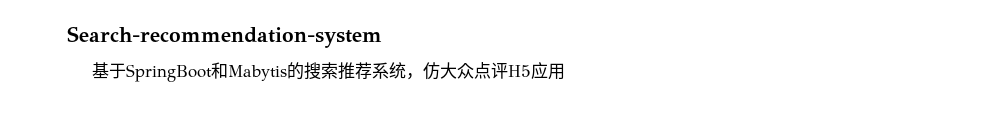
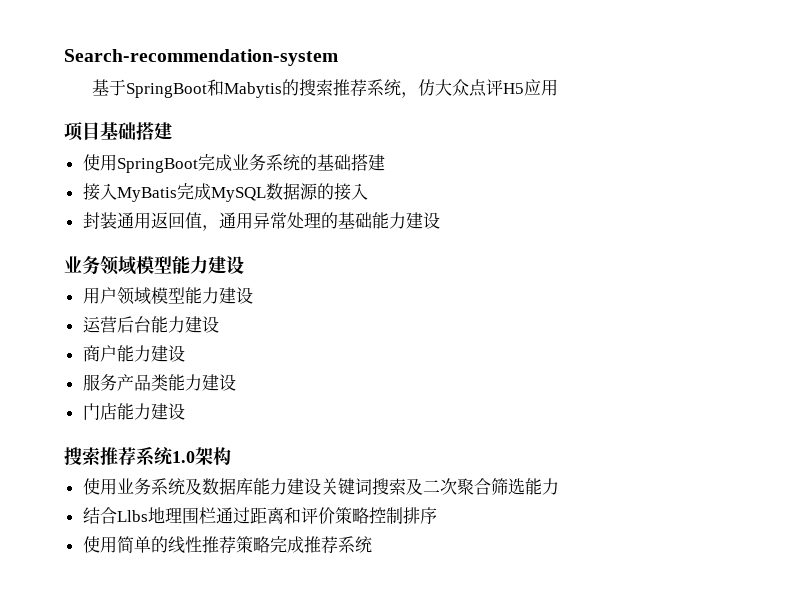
(565, 71) none -> [64,122,172,141] [82,154,385,173] [82,183,368,202] [82,212,440,231] [64,255,244,275] [82,287,253,305] [82,316,219,333] [82,345,185,362] [82,374,236,391] [82,403,185,420] [64,446,231,466] [82,478,559,495] [82,507,437,524] [82,536,372,554] // 项目基础搭建 // 使用SpringBoot完成业务系统的基础搭建 // 接入MyBatis完成MySQL数据源的接入 // 封装通用返回值，通用异常处理的基础能力建设 // 业务领域模型能力建设 // 用户领域模型能力建设 // 运营后台能力建设 // 商户能力建设 // 服务产品类能力建设 // 门店能力建设 // 搜索推荐系统1.0架构 // 使用业务系统及数据库能力建设关键词搜索及二次聚合筛选能力 // 结合Llbs地理围栏通过距离和评价策略控制排序 // 使用简单的线性推荐策略完成推荐系统

